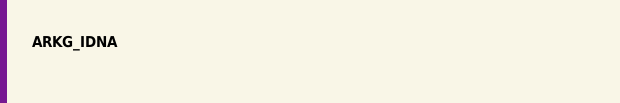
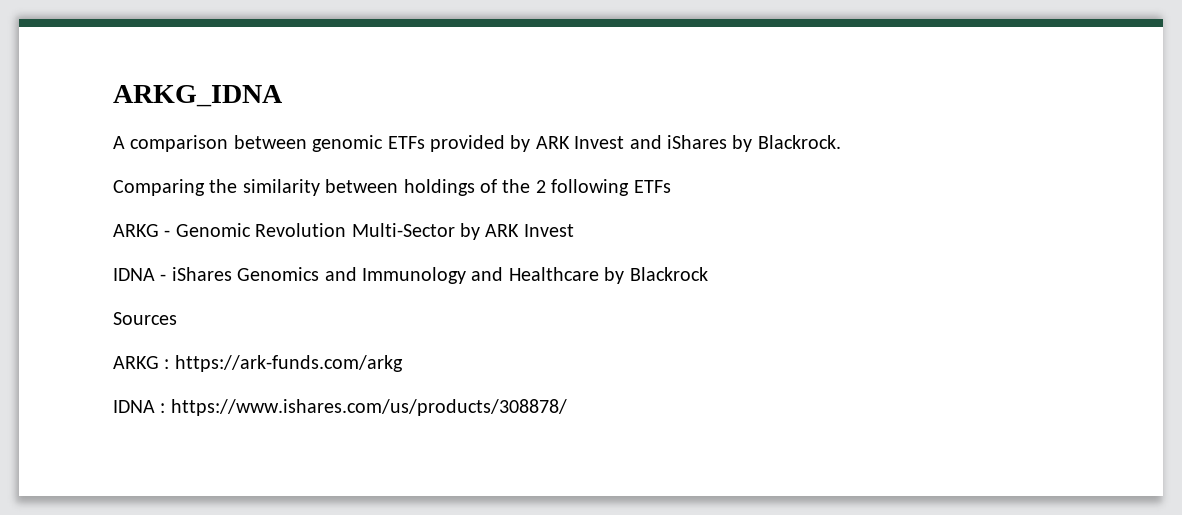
(118, 43) none -> [113,135,841,152] [113,179,671,196] [113,223,574,240] [113,267,708,284] [113,312,177,325] [113,355,403,372] [113,399,567,416] // A comparison between genomic ETFs provided by ARK Invest and iShares by Blackrock. // Comparing the similarity between holdings of the 2 following ETFs // ARKG - Genomic Revolution Multi-Sector by ARK Invest // IDNA - iShares Genomics and Immunology and Healthcare by Blackrock // Sources // ARKG : https://ark-funds.com/arkg // IDNA : https://www.ishares.com/us/products/308878/

